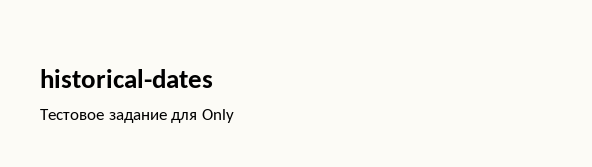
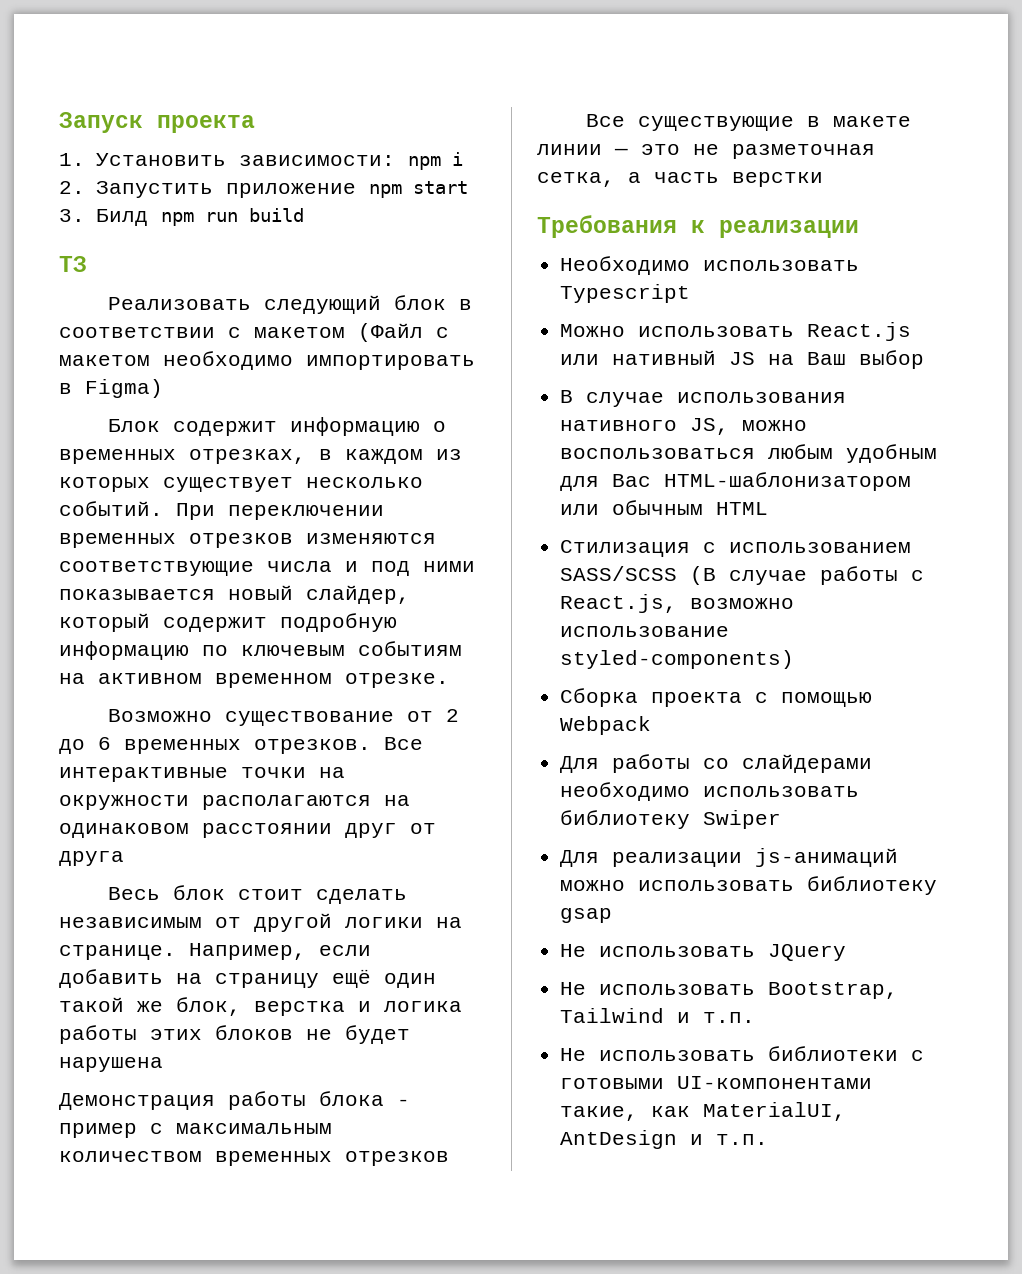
[40,69,213,88] [40,109,234,123] historical-dates // Тестовое задание для Only -> [59,112,255,133] [59,152,463,170] [59,181,468,198] [59,208,304,226] [59,256,87,272] [107,295,472,314] [59,323,449,342] [59,351,475,370] [59,379,163,398] [107,417,446,436] [59,449,462,464] [59,477,423,492] [59,501,384,520] [59,533,436,548] [59,561,475,576] [59,585,410,604] [59,613,397,632] [59,641,462,660] [59,673,449,688] [107,709,459,726] [59,737,423,754] [59,767,345,782] [59,795,410,810] [59,823,436,838] [59,851,124,866] [107,885,407,904] [59,913,462,932] [59,943,371,960] [59,969,436,988] [59,997,462,1016] [59,1025,410,1044] [59,1057,163,1072] [59,1091,410,1110] [59,1123,332,1138] [59,1151,449,1166] [585,114,911,131] [537,144,875,159] [537,172,823,187] [537,215,859,238] [560,256,860,275] [560,284,691,303] [560,322,912,341] [560,350,925,369] [560,390,847,407] [560,418,808,435] [560,444,938,463] [560,472,912,491] [560,500,769,515] [560,540,912,557] [560,566,925,585] [560,594,795,613] [560,626,730,637] [560,650,795,669] [560,688,873,707] [560,716,652,735] [560,754,873,773] [560,782,860,801] [560,810,782,829] [560,848,899,867] [560,876,938,895] [560,908,613,923] [560,944,847,961] [560,982,899,999] [560,1008,756,1023] [560,1046,925,1061] [560,1076,873,1089] [560,1102,847,1121] [560,1130,769,1149] Запуск проекта // 1. Установить зависимости: npm i // 2. Запустить приложение npm start // 3. Билд npm run build // ТЗ // Реализовать следующий блок в соответствии с макетом (Файл с макетом необходимо импортировать в Figma) // Блок содержит информацию о временных отрезках, в каждом из которых существует несколько событий. При переключении временных отрезков изменяются соответствующие числа и под ними показывается новый слайдер, который содержит подробную информацию по ключевым событиям на активном временном отрезке. // Возможно существование от 2 до 6 временных отрезков. Все интерактивные точки на окружности располагаются на одинаковом расстоянии друг от друга // Весь блок стоит сделать независимым от другой логики на странице. Например, если добавить на страницу ещё один такой же блок, верстка и логика работы этих блоков не будет нарушена // Демонстрация работы блока - пример с максимальным количеством временных отрезков // Все существующие в макете линии — это не разметочная сетка, а часть верстки // Требования к реализации // Необходимо использовать Typescript // Можно использовать React.js или нативный JS на Ваш выбор // В случае использования нативного JS, можно воспользоваться любым удобным для Вас HTML-шаблонизатором или обычным HTML // Стилизация с использованием SASS/SCSS (В случае работы с React.js, возможно использование styled-components) // Сборка проекта с помощью Webpack // Для работы со слайдерами необходимо использовать библиотеку Swiper // Для реализации js-анимаций можно использовать библиотеку gsap // Не использовать JQuery // Не использовать Bootstrap, Tailwind и т.п. // Не использовать библиотеки с готовыми UI-компонентами такие, как MaterialUI, AntDesign и т.п.

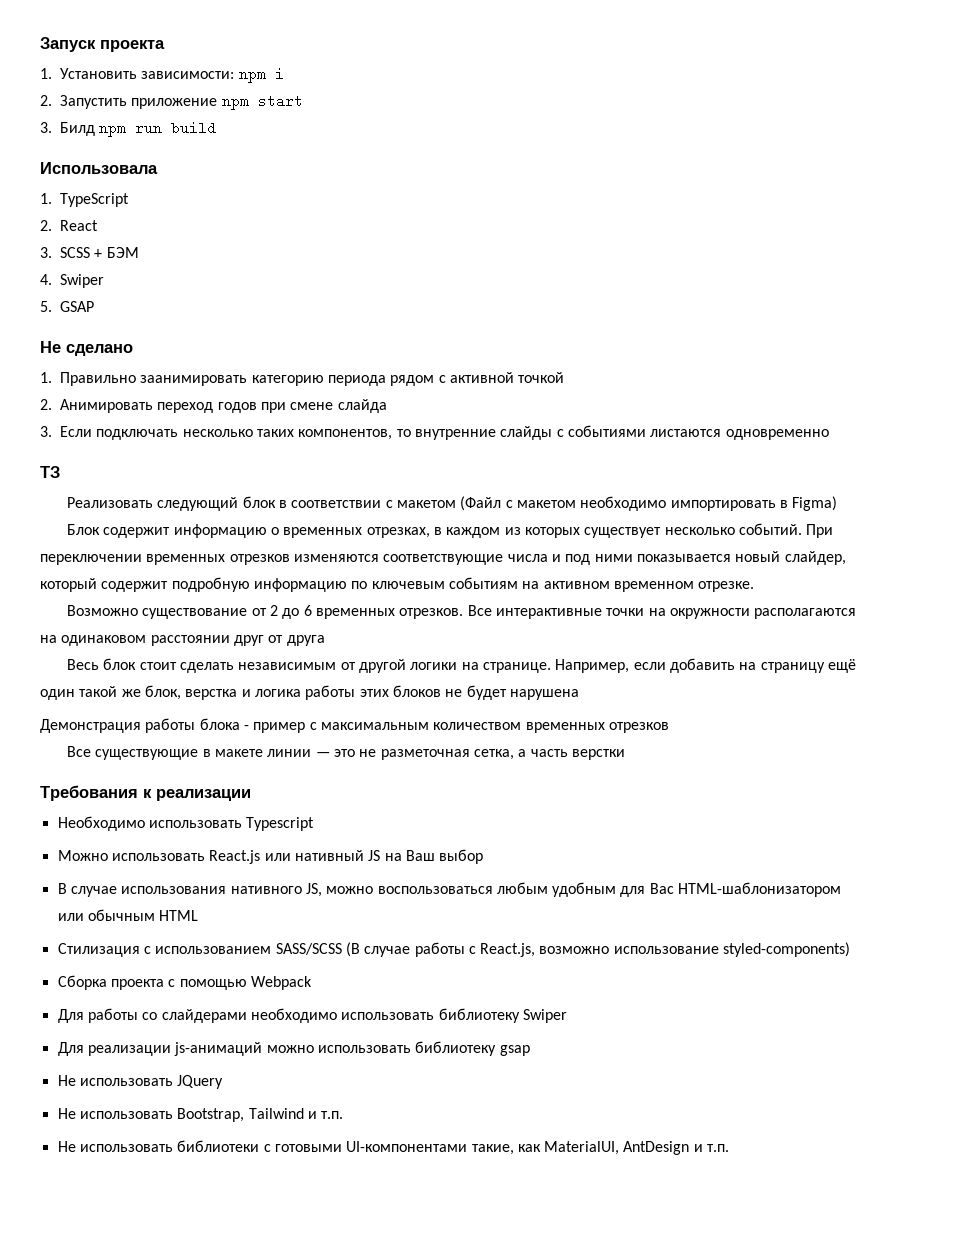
(304, 215) none -> [40,162,158,174] [40,193,129,207] [40,220,98,231] [40,247,139,258] [40,274,104,288] [40,301,94,312] [40,341,133,356] [40,372,565,386] [40,399,387,413] [40,425,829,440] // Использовала // 1. TypeScript // 2. React // 3. SCSS + БЭМ // 4. Swiper // 5. GSAP // Не сделано // 1. Правильно заанимировать категорию периода рядом с активной точкой // 2. Анимировать переход годов при смене слайда // 3. Если подключать несколько таких компонентов, то внутренние слайды с событиями листаются одновременно

